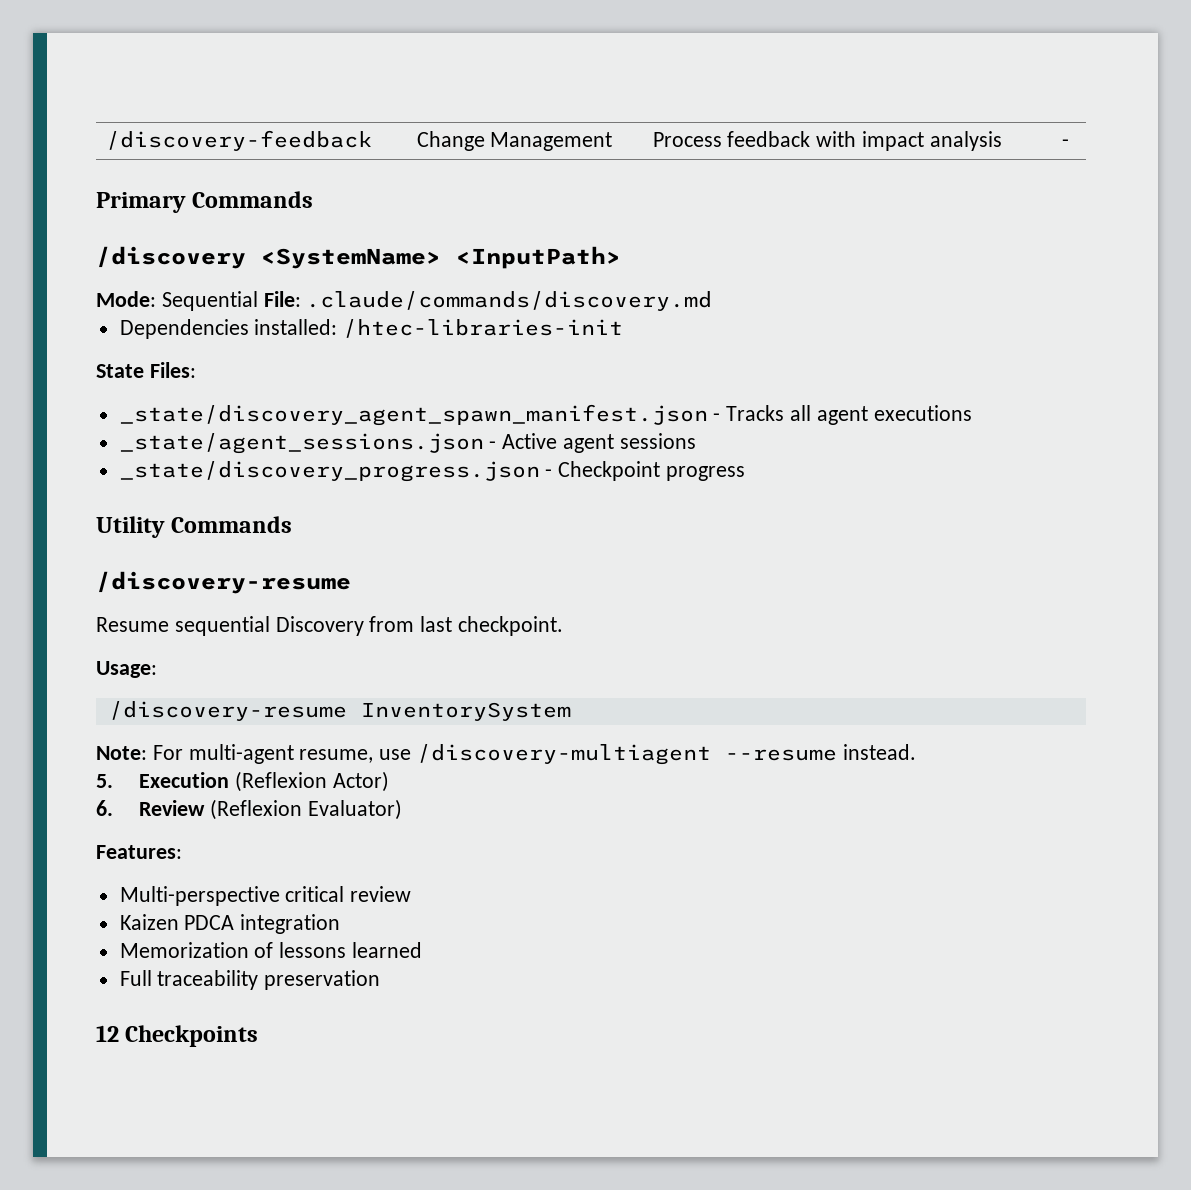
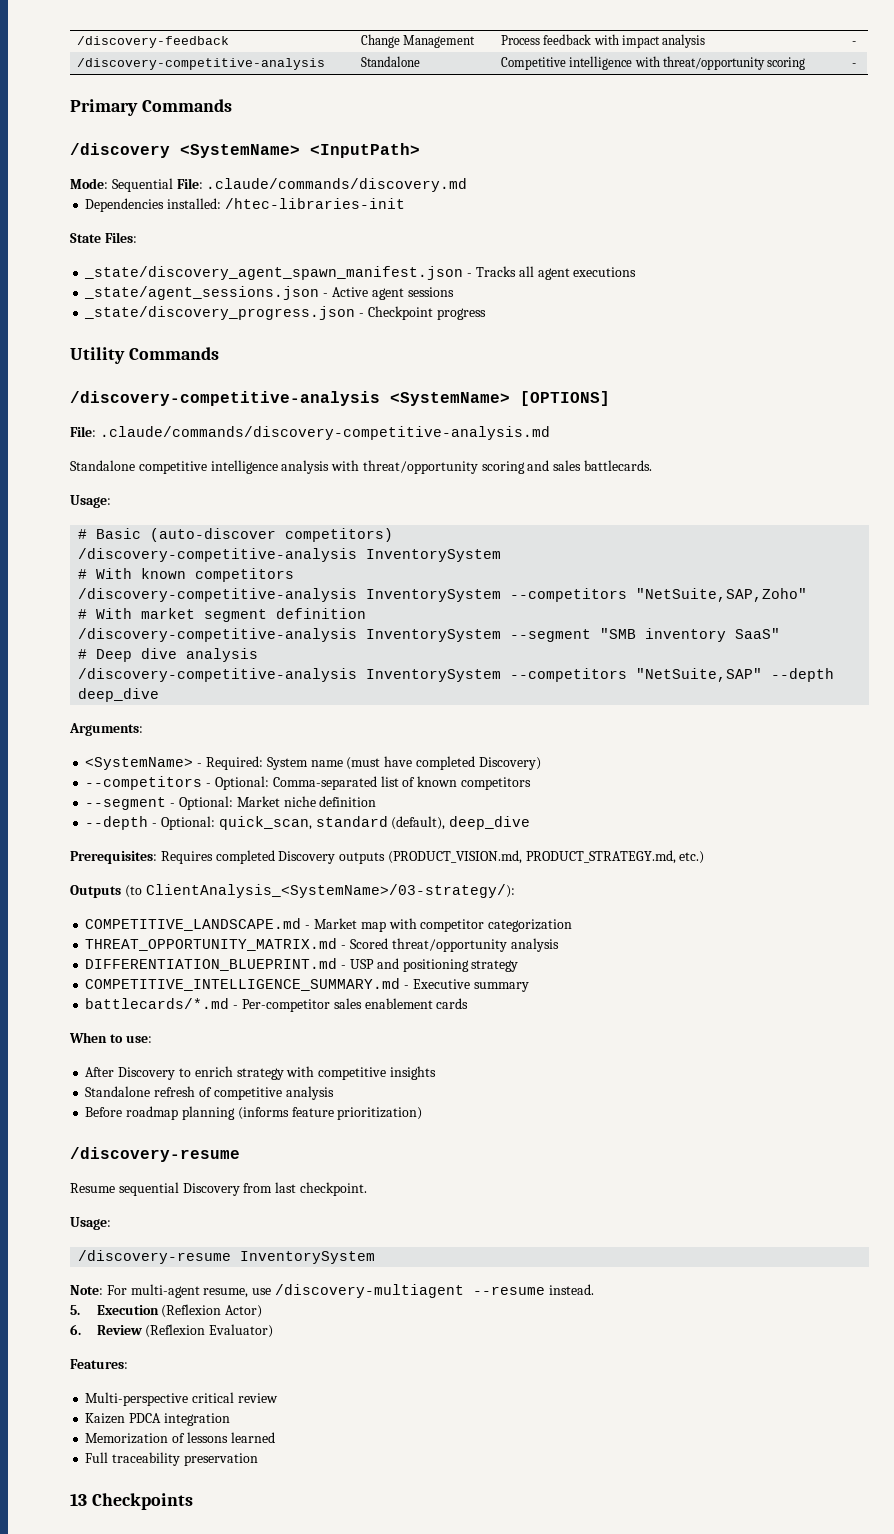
(1069, 143) none -> [76,58,325,70] [360,56,420,67] [500,56,806,70] [851,63,856,67] // /discovery-competitive-analysis | Standalone | Competitive intelligence with threat/opportunity scoring | -
(293, 524) none -> [70,391,610,406] [70,426,550,440] [70,460,653,474] [70,495,111,508] [78,528,394,542] [78,548,502,562] [78,568,295,582] [78,588,808,602] [78,608,367,622] [78,628,781,642] [78,648,259,662] [78,668,835,682] [78,688,160,702] [69,723,143,736] [85,756,541,770] [85,776,531,790] [85,796,377,810] [85,816,531,830] [70,850,705,864] [70,884,515,898] [85,918,573,932] [85,938,559,952] [85,958,519,972] [85,978,529,992] [85,998,469,1012] [69,1032,152,1043] [85,1066,436,1080] [85,1086,334,1100] [85,1106,423,1120] // /discovery-competitive-analysis <SystemName> [OPTIONS] // File: .claude/commands/discovery-competitive-analysis.md // Standalone competitive intelligence analysis with threat/opportunity scoring and sales battlecards. // Usage: // # Basic (auto-discover competitors) // /discovery-competitive-analysis InventorySystem // # With known competitors // /discovery-competitive-analysis InventorySystem --competitors "NetSuite,SAP,Zoho" // # With market segment definition // /discovery-competitive-analysis InventorySystem --segment "SMB inventory SaaS" // # Deep dive analysis // /discovery-competitive-analysis InventorySystem --competitors "NetSuite,SAP" --depth deep_dive // Arguments: // <SystemName> - Required: System name (must have completed Discovery) // --competitors - Optional: Comma-separated list of known competitors // --segment - Optional: Market niche definition // --depth - Optional: quick_scan, standard (default), deep_dive // Prerequisites: Requires completed Discovery outputs (PRODUCT_VISION.md, PRODUCT_STRATEGY.md, etc.) // Outputs (to ClientAnalysis_<SystemName>/03-strategy/): // COMPETITIVE_LANDSCAPE.md - Market map with competitor categorization // THREAT_OPPORTUNITY_MATRIX.md - Scored threat/opportunity analysis // DIFFERENTIATION_BLUEPRINT.md - USP and positioning strategy // COMPETITIVE_INTELLIGENCE_SUMMARY.md - Executive summary // battlecards/*.md - Per-competitor sales enablement cards // When to use: // After Discovery to enrich strategy with competitive insights // Standalone refresh of competitive analysis // Before roadmap planning (informs feature prioritization)
[96,1025,119,1042] 12 -> [70,1493,87,1506] 13

